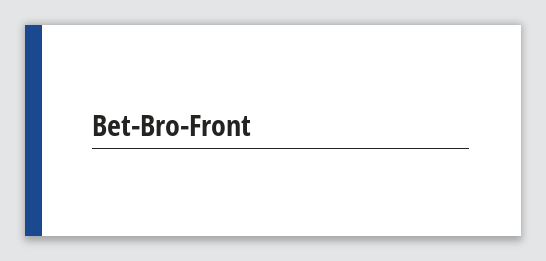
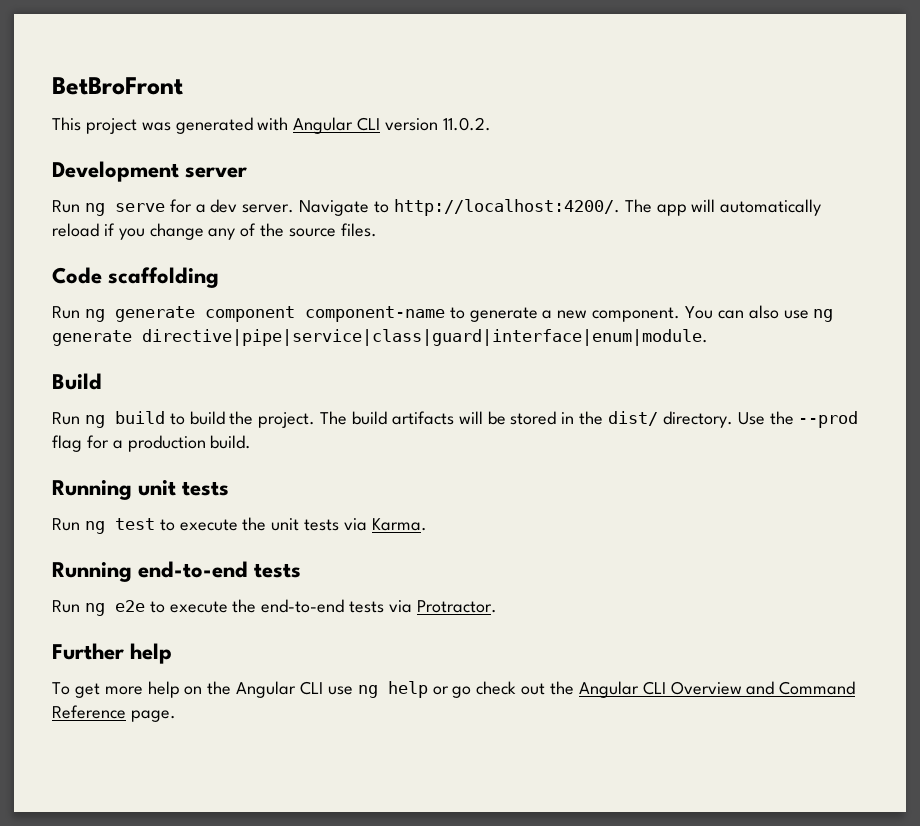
[92,115,251,136] Bet-Bro-Front -> [52,77,183,95] [52,117,491,134] [52,161,248,182] [52,199,822,216] [52,223,377,240] [52,267,220,288] [52,305,834,322] [52,329,708,346] [52,373,102,390] [52,411,859,428] [52,435,252,452] [52,480,230,500] [52,517,427,534] [52,561,302,582] [52,599,497,616] [52,643,173,664] [52,681,856,698] [52,705,176,722] BetBroFront // This project was generated with Angular CLI version 11.0.2. // Development server // Run ng serve for a dev server. Navigate to http://localhost:4200/. The app will automatically reload if you change any of the source files. // Code scaffolding // Run ng generate component component-name to generate a new component. You can also use ng generate directive|pipe|service|class|guard|interface|enum|module. // Build // Run ng build to build the project. The build artifacts will be stored in the dist/ directory. Use the --prod flag for a production build. // Running unit tests // Run ng test to execute the unit tests via Karma. // Running end-to-end tests // Run ng e2e to execute the end-to-end tests via Protractor. // Further help // To get more help on the Angular CLI use ng help or go check out the Angular CLI Overview and Command Reference page.

